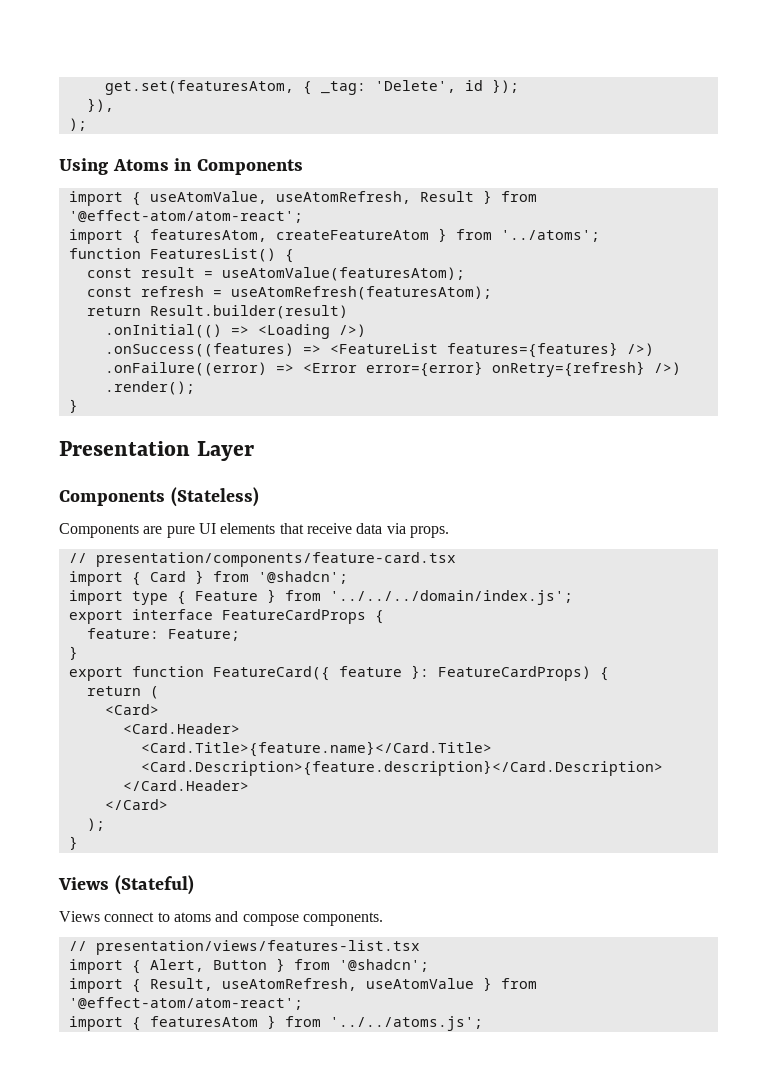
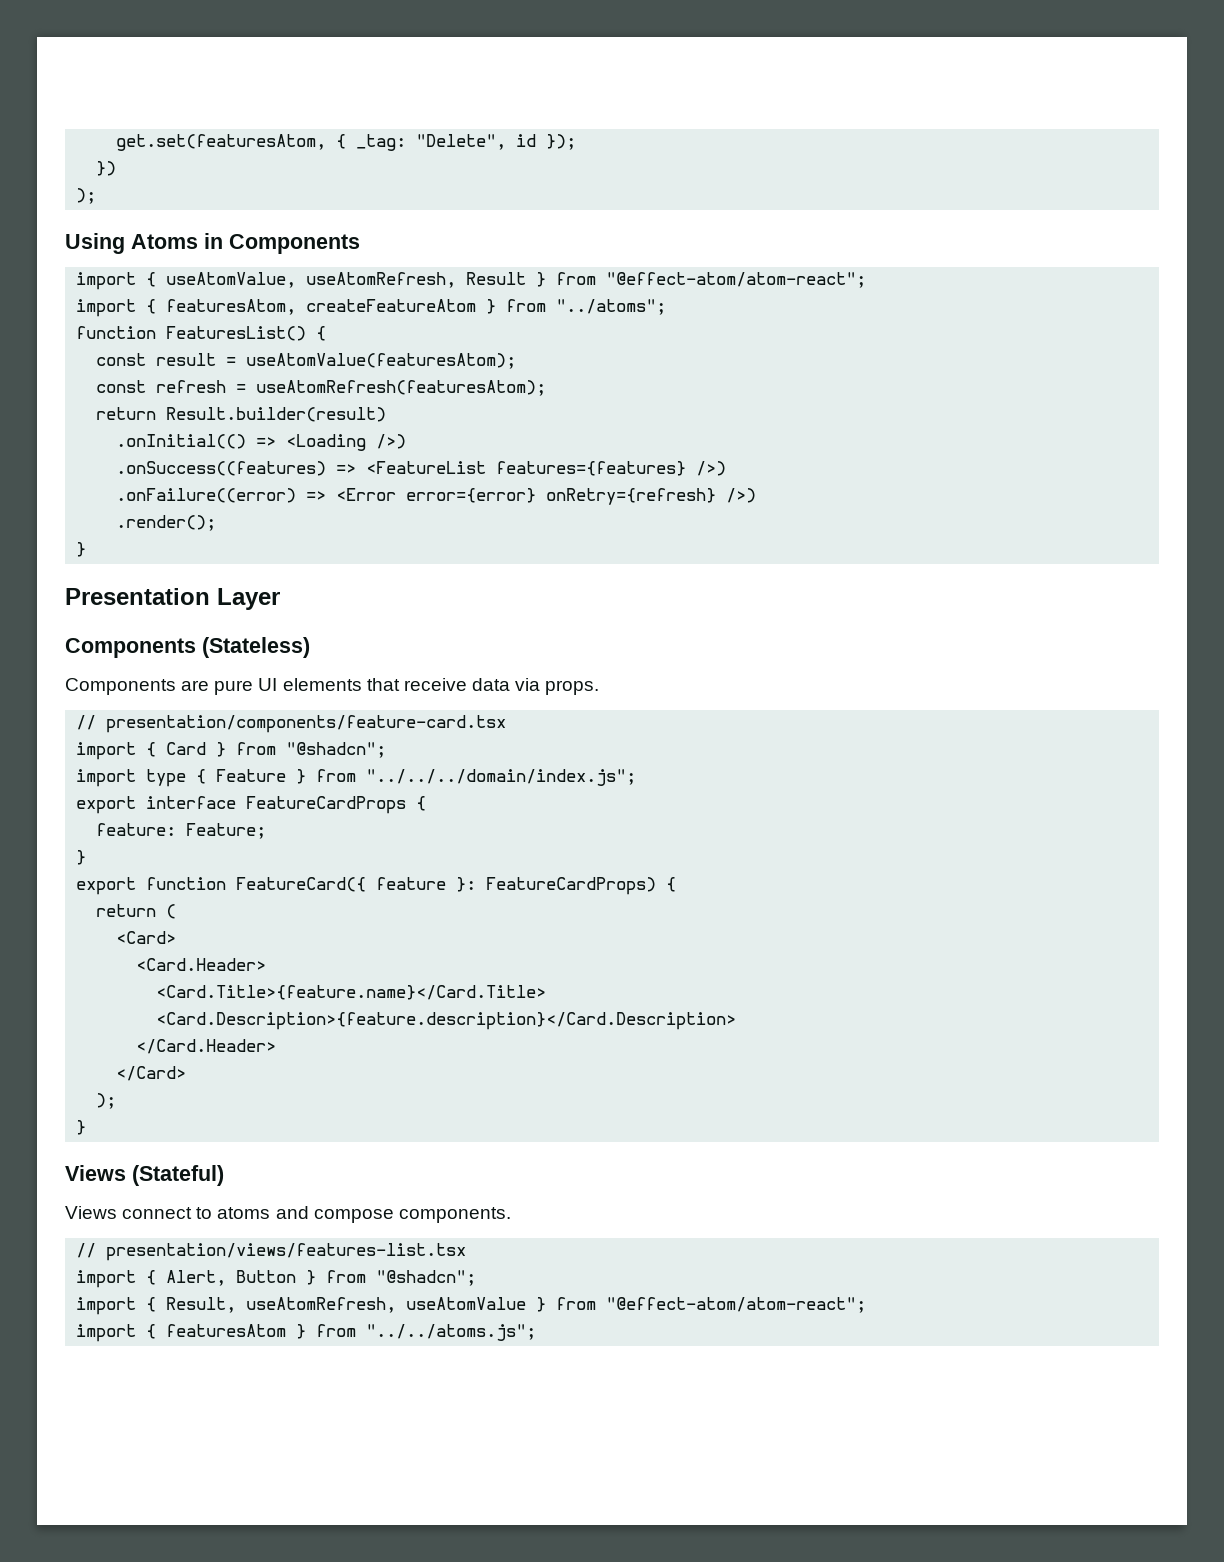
[374,80,456,93] 'Delete', -> [416,134,507,150] "Delete",
[86,98,114,112] }), -> [96,161,117,176] })
[68,210,303,223] '@effect-atom/atom-react'; -> [606,272,867,288] "@effect-atom/atom-react";
[500,230,600,242] '../atoms'; -> [556,299,667,315] "../atoms";
[257,571,348,584] '@shadcn'; -> [286,742,387,758] "@shadcn";
[329,590,573,605] '../../../domain/index.js'; -> [366,769,637,786] "../../../domain/index.js";
[338,959,429,972] '@shadcn'; -> [376,1270,477,1286] "@shadcn";
[68,997,303,1010] '@effect-atom/atom-react'; -> [606,1297,867,1313] "@effect-atom/atom-react";
[329,1016,483,1031] '../../atoms.js'; -> [366,1324,537,1341] "../../atoms.js";

